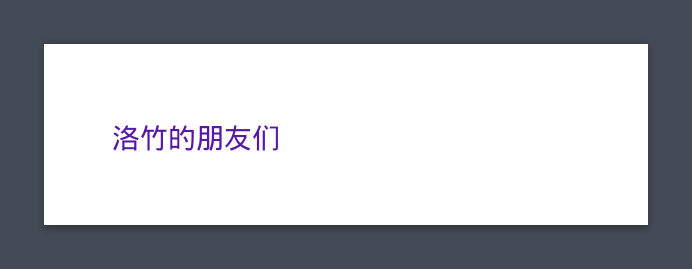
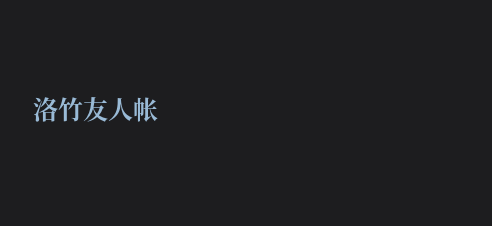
[168,125,280,151] 的朋友们 -> [83,97,158,122] 友人帐

